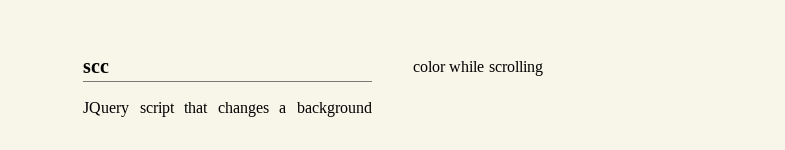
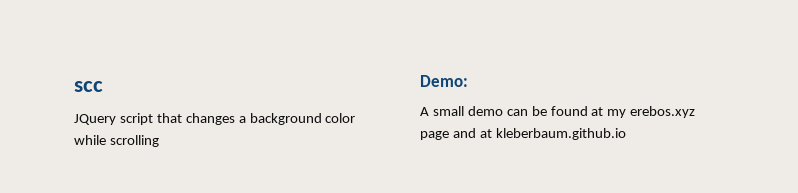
(543, 68) none -> [420,75,468,87] [420,106,696,118] [420,128,626,140] // Demo: // A small demo can be found at my erebos.xyz page and at kleberbaum.github.io

